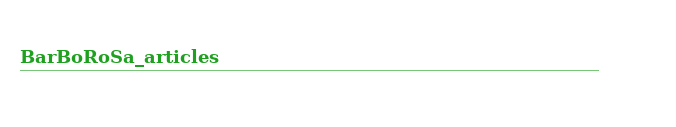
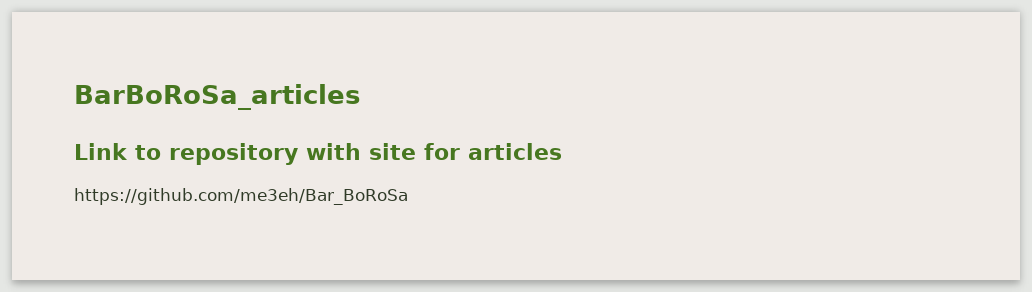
(219, 58) none -> [74,143,562,165] [74,188,408,205] // Link to repository with site for articles // https://github.com/me3eh/Bar_BoRoSa

